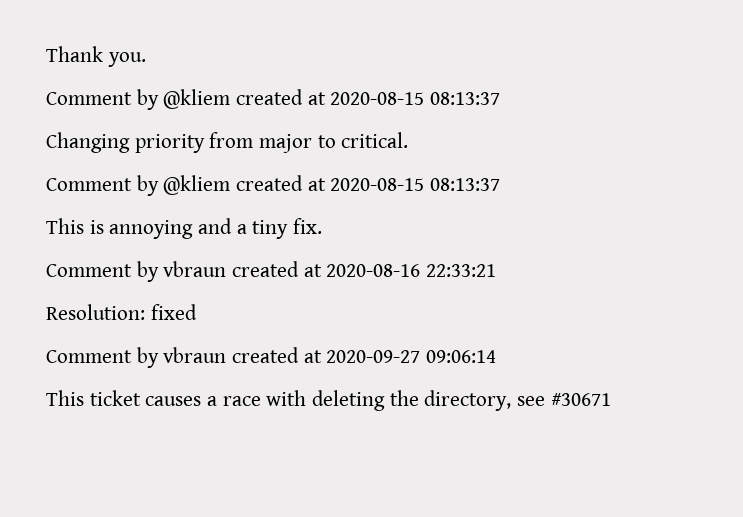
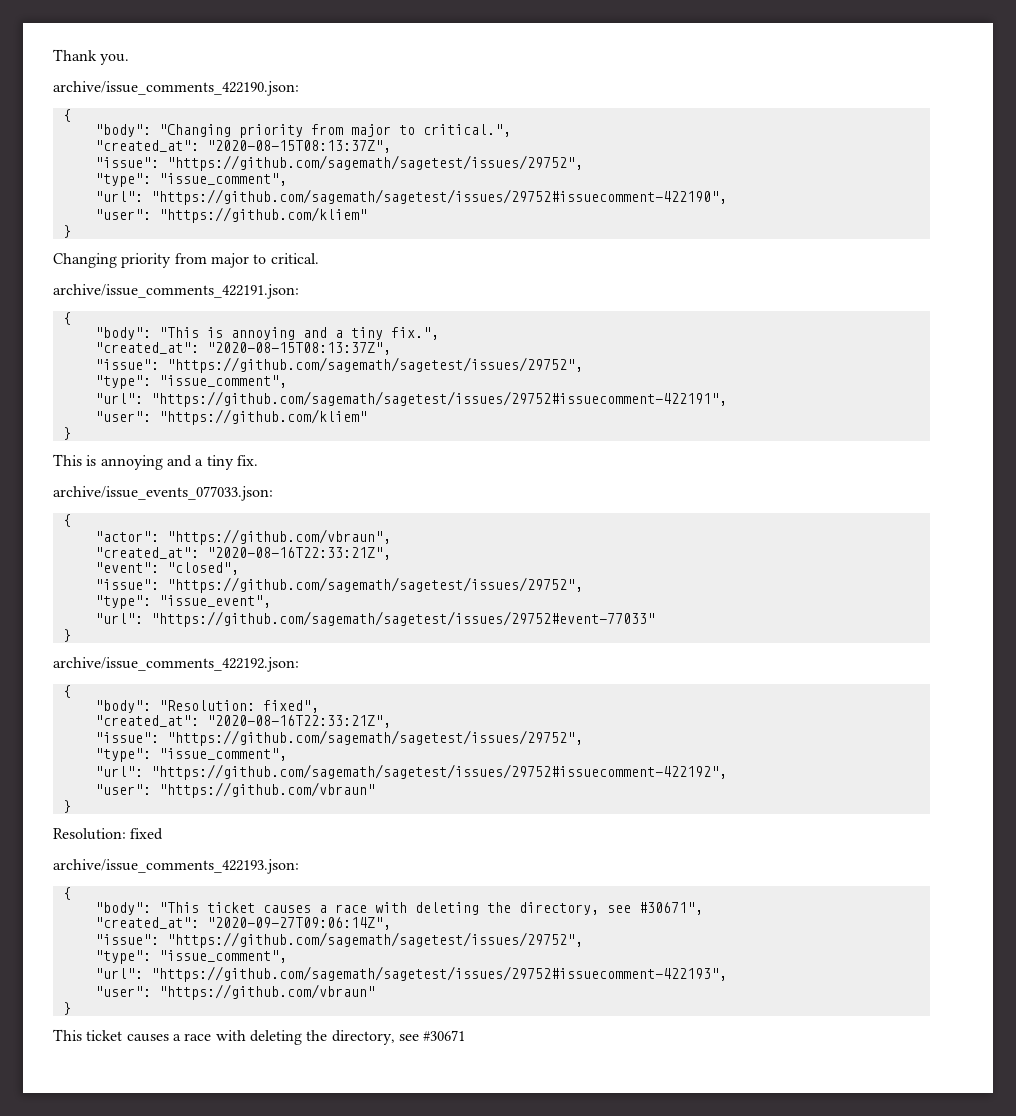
[46,89,501,110] Comment by @kliem created at 2020-08-15 08:13:37 -> [53,81,299,96] [62,109,71,122] [94,124,511,138] [94,140,391,153] [94,155,583,171] [94,173,287,187] [94,189,727,205] [94,207,367,223] [62,225,71,238] archive/issue_comments_422190.json: // { // "body": "Changing priority from major to critical.", // "created_at": "2020-08-15T08:13:37Z", // "issue": "https://github.com/sagemath/sagetest/issues/29752", // "type": "issue_comment", // "url": "https://github.com/sagemath/sagetest/issues/29752#issuecomment-422190", // "user": "https://github.com/kliem" // }
[46,175,501,196] Comment by @kliem created at 2020-08-15 08:13:37 -> [53,284,299,299] [62,312,71,325] [94,327,439,340] [94,342,391,355] [94,357,583,373] [94,375,287,389] [94,391,727,407] [94,409,367,425] [62,427,71,440] archive/issue_comments_422191.json: // { // "body": "This is annoying and a tiny fix.", // "created_at": "2020-08-15T08:13:37Z", // "issue": "https://github.com/sagemath/sagetest/issues/29752", // "type": "issue_comment", // "url": "https://github.com/sagemath/sagetest/issues/29752#issuecomment-422191", // "user": "https://github.com/kliem" // }
[46,261,497,282] [46,304,197,320] [46,347,497,368] Comment by vbraun created at 2020-08-16 22:33:21 // Resolution: fixed // Comment by vbraun created at 2020-09-27 09:06:14 -> [53,486,273,501] [62,514,71,527] [94,529,391,545] [94,547,391,560] [94,562,239,575] [94,577,583,593] [94,595,271,609] [94,611,655,627] [62,629,71,642] [53,657,299,672] [62,685,71,698] [94,700,319,713] [94,715,391,728] [94,730,583,746] [94,748,287,762] [94,764,727,780] [94,782,375,798] [62,800,71,813] [53,828,164,840] [53,859,299,874] [62,887,71,900] [94,902,703,915] [94,917,391,930] [94,932,583,948] [94,950,287,964] [94,966,727,982] [94,984,375,1000] [62,1002,71,1015] archive/issue_events_077033.json: // { // "actor": "https://github.com/vbraun", // "created_at": "2020-08-16T22:33:21Z", // "event": "closed", // "issue": "https://github.com/sagemath/sagetest/issues/29752", // "type": "issue_event", // "url": "https://github.com/sagemath/sagetest/issues/29752#event-77033" // } // archive/issue_comments_422192.json: // { // "body": "Resolution: fixed", // "created_at": "2020-08-16T22:33:21Z", // "issue": "https://github.com/sagemath/sagetest/issues/29752", // "type": "issue_comment", // "url": "https://github.com/sagemath/sagetest/issues/29752#issuecomment-422192", // "user": "https://github.com/vbraun" // } // Resolution: fixed // archive/issue_comments_422193.json: // { // "body": "This ticket causes a race with deleting the directory, see #30671", // "created_at": "2020-09-27T09:06:14Z", // "issue": "https://github.com/sagemath/sagetest/issues/29752", // "type": "issue_comment", // "url": "https://github.com/sagemath/sagetest/issues/29752#issuecomment-422193", // "user": "https://github.com/vbraun" // }

